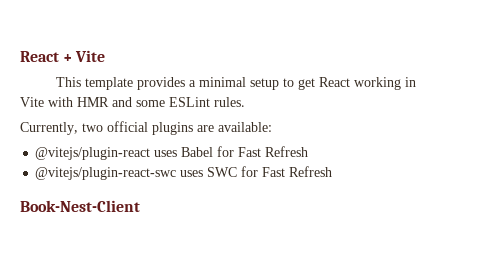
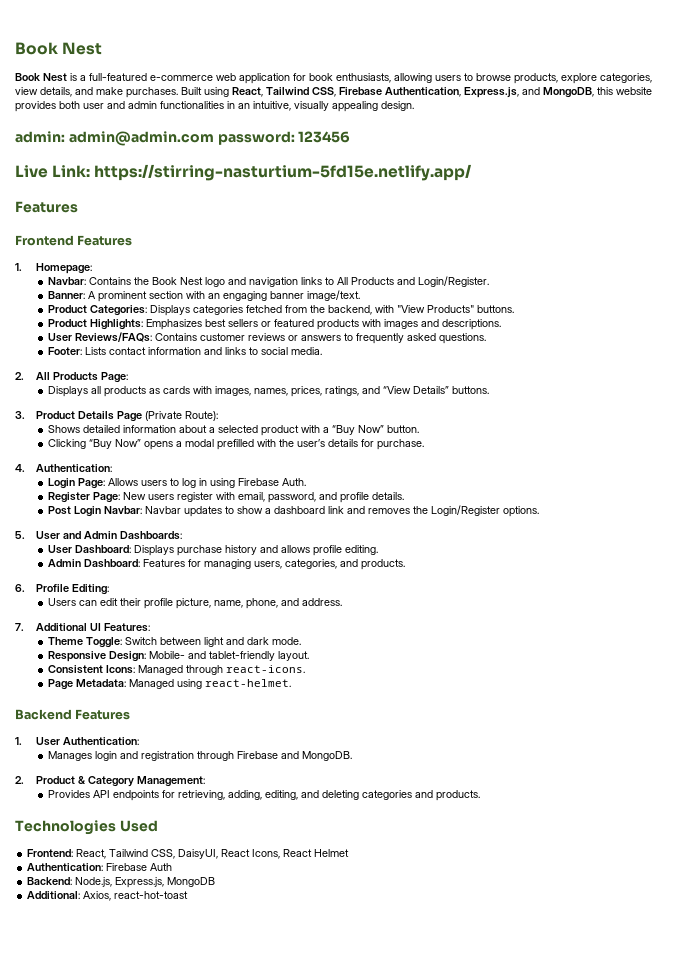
[20,50,106,62] [56,77,417,90] [20,97,245,107] [20,121,272,135] [35,146,309,160] [35,166,333,180] [20,200,140,212] React + Vite // This template provides a minimal setup to get React working in Vite with HMR and some ESLint rules. // Currently, two official plugins are available: // @vitejs/plugin-react uses Babel for Fast Refresh // @vitejs/plugin-react-swc uses SWC for Fast Refresh // Book-Nest-Client -> [15,42,103,55] [15,73,652,84] [15,87,652,98] [15,101,414,112] [15,131,351,146] [15,164,473,181] [15,201,78,213] [15,235,133,246] [15,263,93,274] [48,276,490,287] [48,290,361,302] [48,305,515,316] [48,319,502,330] [48,332,487,344] [48,347,323,355] [15,372,129,383] [48,386,490,397] [15,411,219,422] [48,425,420,436] [48,439,425,450] [15,464,113,472] [48,478,307,489] [48,492,405,503] [48,505,540,517] [15,531,183,540] [48,545,379,556] [48,559,406,570] [15,584,110,595] [48,598,343,609] [15,623,151,632] [48,637,302,648] [48,651,310,662] [48,665,306,675] [48,679,292,690] [15,709,131,720] [15,737,140,746] [48,751,353,761] [15,776,206,787] [48,790,481,801] [15,820,158,835] [27,849,350,859] [27,863,173,871] [27,877,216,888] [27,891,189,901] Book Nest // Book Nest is a full-featured e-commerce web application for book enthusiasts, allowing users to browse products, explore categories, view details, and make purchases. Built using React, Tailwind CSS, Firebase Authentication, Express.js, and MongoDB, this website provides both user and admin functionalities in an intuitive, visually appealing design. // admin: admin@admin.com password: 123456 // Live Link: https://stirring-nasturtium-5fd15e.netlify.app/ // Features // Frontend Features // 1. Homepage: // Navbar: Contains the Book Nest logo and navigation links to All Products and Login/Register. // Banner: A prominent section with an engaging banner image/text. // Product Categories: Displays categories fetched from the backend, with "View Products" buttons. // Product Highlights: Emphasizes best sellers or featured products with images and descriptions. // User Reviews/FAQs: Contains customer reviews or answers to frequently asked questions. // Footer: Lists contact information and links to social media. // 2. All Products Page: // Displays all products as cards with images, names, prices, ratings, and “View Details” buttons. // 3. Product Details Page (Private Route): // Shows detailed information about a selected product with a “Buy Now” button. // Clicking “Buy Now” opens a modal prefilled with the user’s details for purchase. // 4. Authentication: // Login Page: Allows users to log in using Firebase Auth. // Register Page: New users register with email, password, and profile details. // Post Login Navbar: Navbar updates to show a dashboard link and removes the Login/Register options. // 5. User and Admin Dashboards: // User Dashboard: Displays purchase history and allows profile editing. // Admin Dashboard: Features for managing users, categories, and products. // 6. Profile Editing: // Users can edit their profile picture, name, phone, and address. // 7. Additional UI Features: // Theme Toggle: Switch between light and dark mode. // Responsive Design: Mobile- and tablet-friendly layout. // Consistent Icons: Managed through react-icons. // Page Metadata: Managed using react-helmet. // Backend Features // 1. User Authentication: // Manages login and registration through Firebase and MongoDB. // 2. Product & Category Management: // Provides API endpoints for retrieving, adding, editing, and deleting categories and products. // Technologies Used // Frontend: React, Tailwind CSS, DaisyUI, React Icons, React Helmet // Authentication: Firebase Auth // Backend: Node.js, Express.js, MongoDB // Additional: Axios, react-hot-toast

